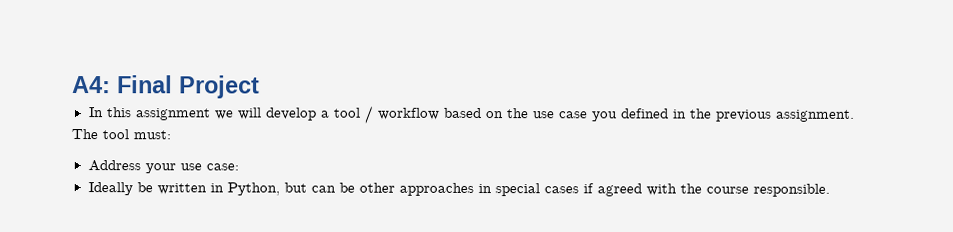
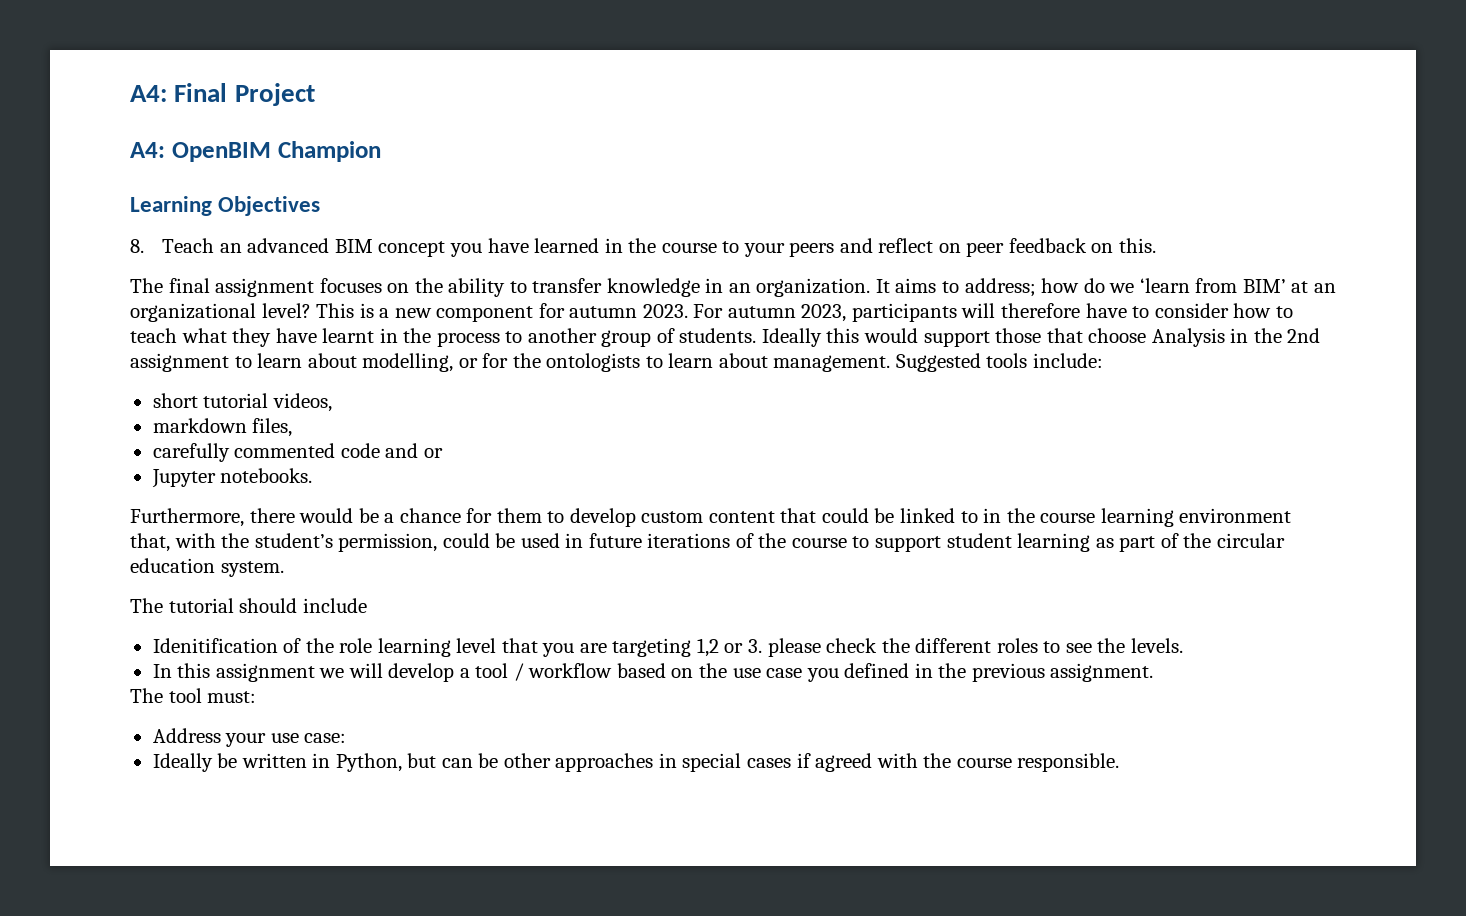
(260, 87) none -> [130,141,381,162] [130,196,321,216] [130,238,1156,257] [130,278,1336,297] [130,303,1293,322] [130,328,1321,347] [130,353,1104,372] [152,393,332,412] [152,418,293,437] [152,443,443,462] [151,468,313,488] [130,508,1292,527] [130,533,1285,552] [130,558,284,577] [130,598,367,613] [152,638,1183,657] // A4: OpenBIM Champion // Learning Objectives // 8. Teach an advanced BIM concept you have learned in the course to your peers and reflect on peer feedback on this. // The final assignment focuses on the ability to transfer knowledge in an organization. It aims to address; how do we ‘learn from BIM’ at an organizational level? This is a new component for autumn 2023. For autumn 2023, participants will therefore have to consider how to teach what they have learnt in the process to another group of students. Ideally this would support those that choose Analysis in the 2nd assignment to learn about modelling, or for the ontologists to learn about management. Suggested tools include: // short tutorial videos, // markdown files, // carefully commented code and or // Jupyter notebooks. // Furthermore, there would be a chance for them to develop custom content that could be linked to in the course learning environment that, with the student’s permission, could be used in future iterations of the course to support student learning as part of the circular education system. // The tutorial should include // Idenitification of the role learning level that you are targeting 1,2 or 3. please check the different roles to see the levels.

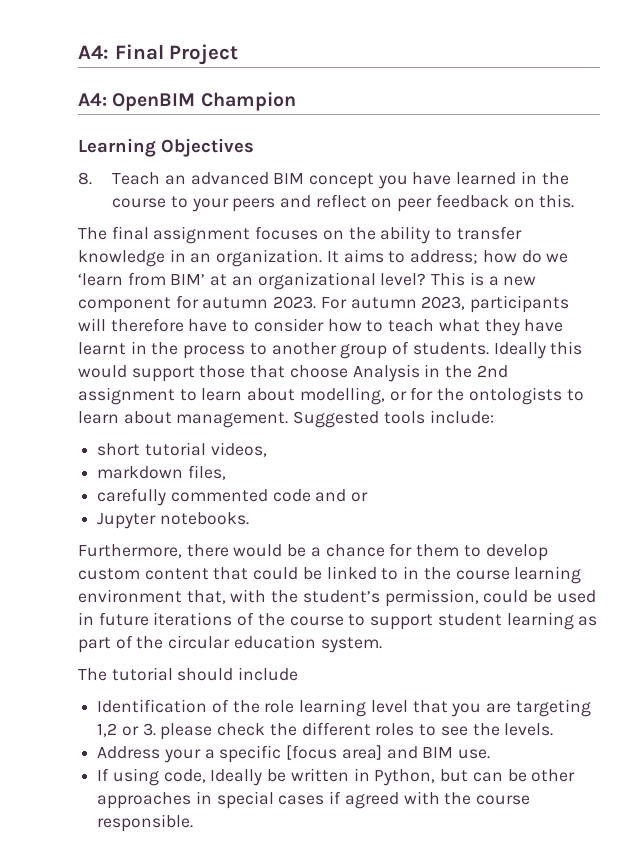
[152,638,278,653] Idenitification -> [97,699,208,713] Identification
[152,663,1154,682] [130,688,257,703] [152,728,347,747] In this assignment we will develop a tool / workflow based on the use case you defined in the previous assignment. // The tool must: // Address your use case: // -> [97,745,491,763] [97,768,206,786] Address your a specific [focus area] and BIM use. // If using code,

